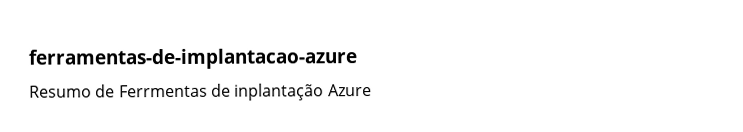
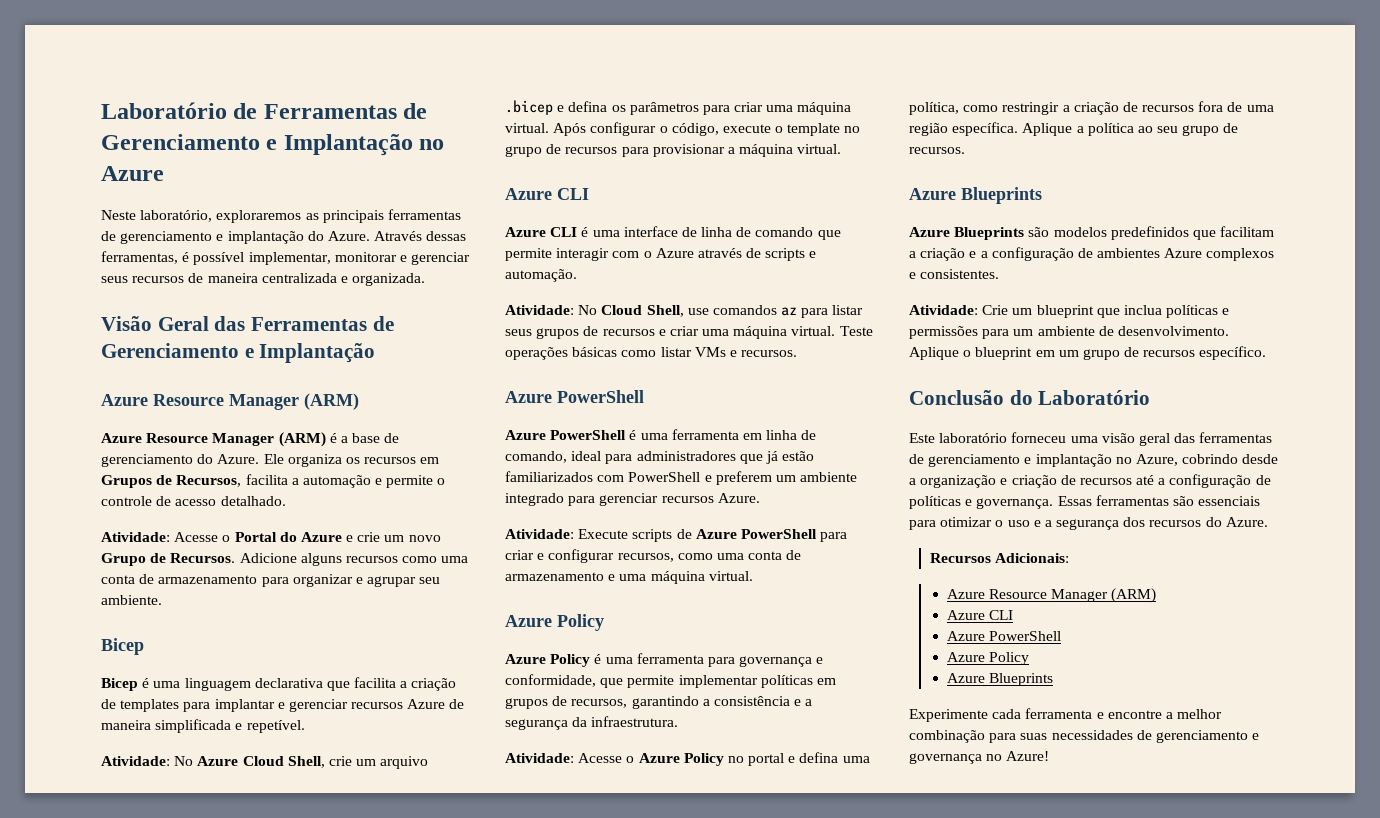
[28,48,358,70] [29,83,372,101] ferramentas-de-implantacao-azure // Resumo de Ferrmentas de inplantação Azure -> [101,102,428,119] [101,134,445,156] [101,166,164,181] [101,209,461,223] [101,231,467,244] [101,251,471,265] [101,273,426,286] [101,316,394,331] [101,343,376,363] [101,393,359,410] [101,432,400,447] [101,454,440,467] [101,474,446,488] [101,496,286,506] [101,532,441,542] [101,553,469,566] [101,574,441,587] [101,595,162,605] [101,638,144,655] [101,677,457,691] [101,699,465,712] [101,719,305,733] [101,756,429,769] [505,100,852,115] [505,122,861,136] [505,144,842,157] [505,188,589,200] [505,226,841,240] [505,248,817,261] [505,269,577,282] [505,305,864,318] [505,326,873,339] [505,347,798,360] [505,390,644,403] [505,429,817,440] [505,451,815,464] [505,471,858,485] [505,493,760,506] [505,529,848,542] [505,549,802,563] [505,571,753,584] [505,614,604,631] [505,653,824,667] [505,674,836,688] [505,696,813,709] [505,716,679,730] [505,752,870,766] [909,101,1274,115] [909,122,1239,136] [909,147,965,154] [909,187,1042,204] [909,226,1275,240] [909,247,1275,261] [909,269,1000,279] [909,305,1230,318] [909,326,1229,339] [909,346,1267,360] [909,390,1151,405] [909,432,1273,446] [909,454,1279,467] [909,474,1271,488] [909,495,1261,509] [909,517,1268,530] [929,553,1070,563] [946,588,1157,603] [946,610,1014,620] [946,631,1062,641] [946,652,1030,665] [946,673,1054,686] [909,708,1223,722] [909,730,1260,743] [909,751,1050,764] Laboratório de Ferramentas de Gerenciamento e Implantação no Azure // Neste laboratório, exploraremos as principais ferramentas de gerenciamento e implantação do Azure. Através dessas ferramentas, é possível implementar, monitorar e gerenciar seus recursos de maneira centralizada e organizada. // Visão Geral das Ferramentas de Gerenciamento e Implantação // Azure Resource Manager (ARM) // Azure Resource Manager (ARM) é a base de gerenciamento do Azure. Ele organiza os recursos em Grupos de Recursos, facilita a automação e permite o controle de acesso detalhado. // Atividade: Acesse o Portal do Azure e crie um novo Grupo de Recursos. Adicione alguns recursos como uma conta de armazenamento para organizar e agrupar seu ambiente. // Bicep // Bicep é uma linguagem declarativa que facilita a criação de templates para implantar e gerenciar recursos Azure de maneira simplificada e repetível. // Atividade: No Azure Cloud Shell, crie um arquivo .bicep e defina os parâmetros para criar uma máquina virtual. Após configurar o código, execute o template no grupo de recursos para provisionar a máquina virtual. // Azure CLI // Azure CLI é uma interface de linha de comando que permite interagir com o Azure através de scripts e automação. // Atividade: No Cloud Shell, use comandos az para listar seus grupos de recursos e criar uma máquina virtual. Teste operações básicas como listar VMs e recursos. // Azure PowerShell // Azure PowerShell é uma ferramenta em linha de comando, ideal para administradores que já estão familiarizados com PowerShell e preferem um ambiente integrado para gerenciar recursos Azure. // Atividade: Execute scripts de Azure PowerShell para criar e configurar recursos, como uma conta de armazenamento e uma máquina virtual. // Azure Policy // Azure Policy é uma ferramenta para governança e conformidade, que permite implementar políticas em grupos de recursos, garantindo a consistência e a segurança da infraestrutura. // Atividade: Acesse o Azure Policy no portal e defina uma política, como restringir a criação de recursos fora de uma região específica. Aplique a política ao seu grupo de recursos. // Azure Blueprints // Azure Blueprints são modelos predefinidos que facilitam a criação e a configuração de ambientes Azure complexos e consistentes. // Atividade: Crie um blueprint que inclua políticas e permissões para um ambiente de desenvolvimento. Aplique o blueprint em um grupo de recursos específico. // Conclusão do Laboratório // Este laboratório forneceu uma visão geral das ferramentas de gerenciamento e implantação no Azure, cobrindo desde a organização e criação de recursos até a configuração de políticas e governança. Essas ferramentas são essenciais para otimizar o uso e a segurança dos recursos do Azure. // Recursos Adicionais: // Azure Resource Manager (ARM) // Azure CLI // Azure PowerShell // Azure Policy // Azure Blueprints // Experimente cada ferramenta e encontre a melhor combinação para suas necessidades de gerenciamento e governança no Azure!

